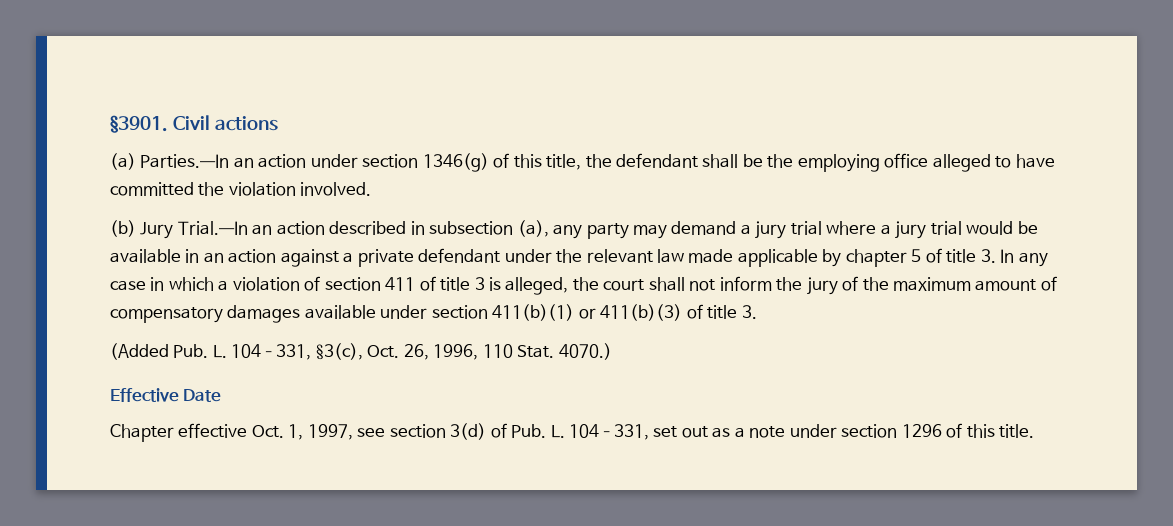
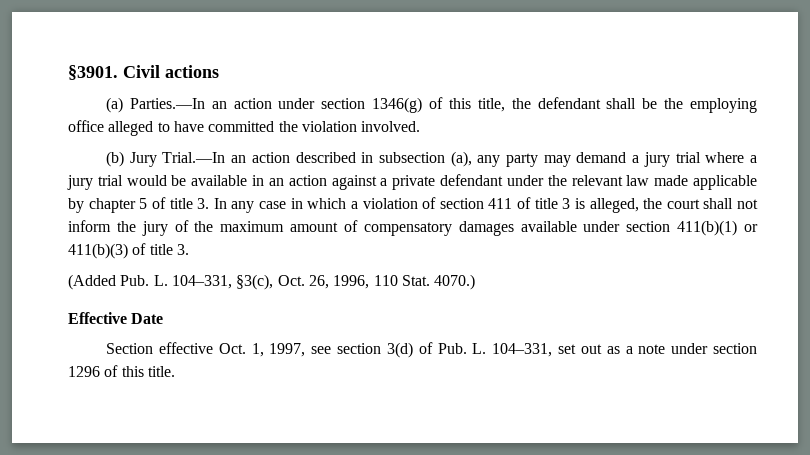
[110,424,174,442] Chapter -> [105,343,153,354] Section

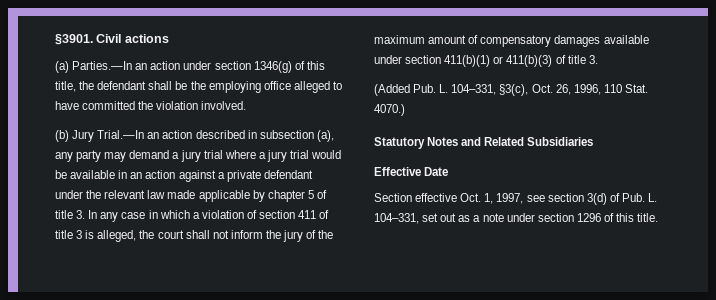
(476, 282) none -> [374,137,594,149] // Statutory Notes and Related Subsidiaries

